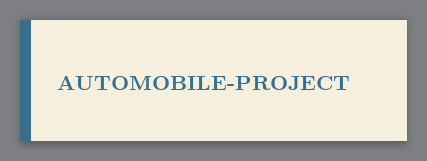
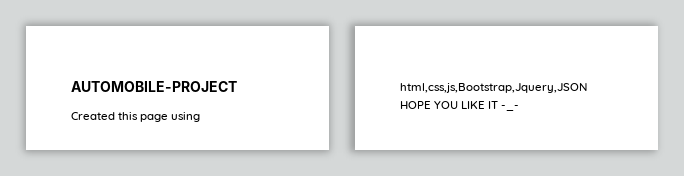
(350, 82) none -> [71,112,201,122] [400,83,587,93] [400,101,520,111] // Created this page using html,css,js,Bootstrap,Jquery,JSON HOPE YOU LIKE IT -_-

